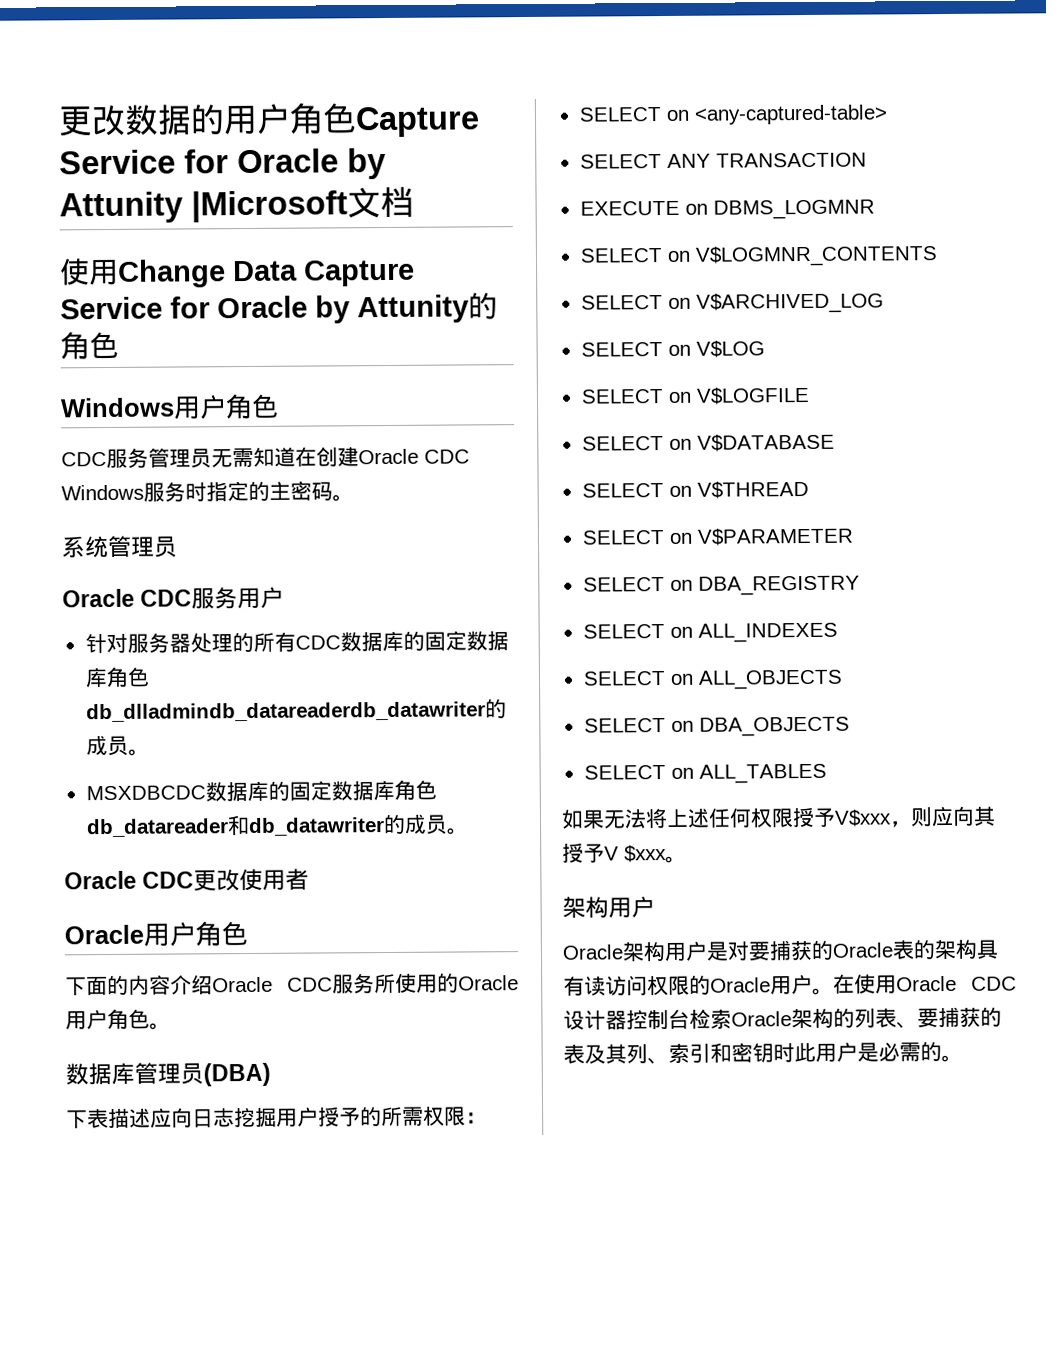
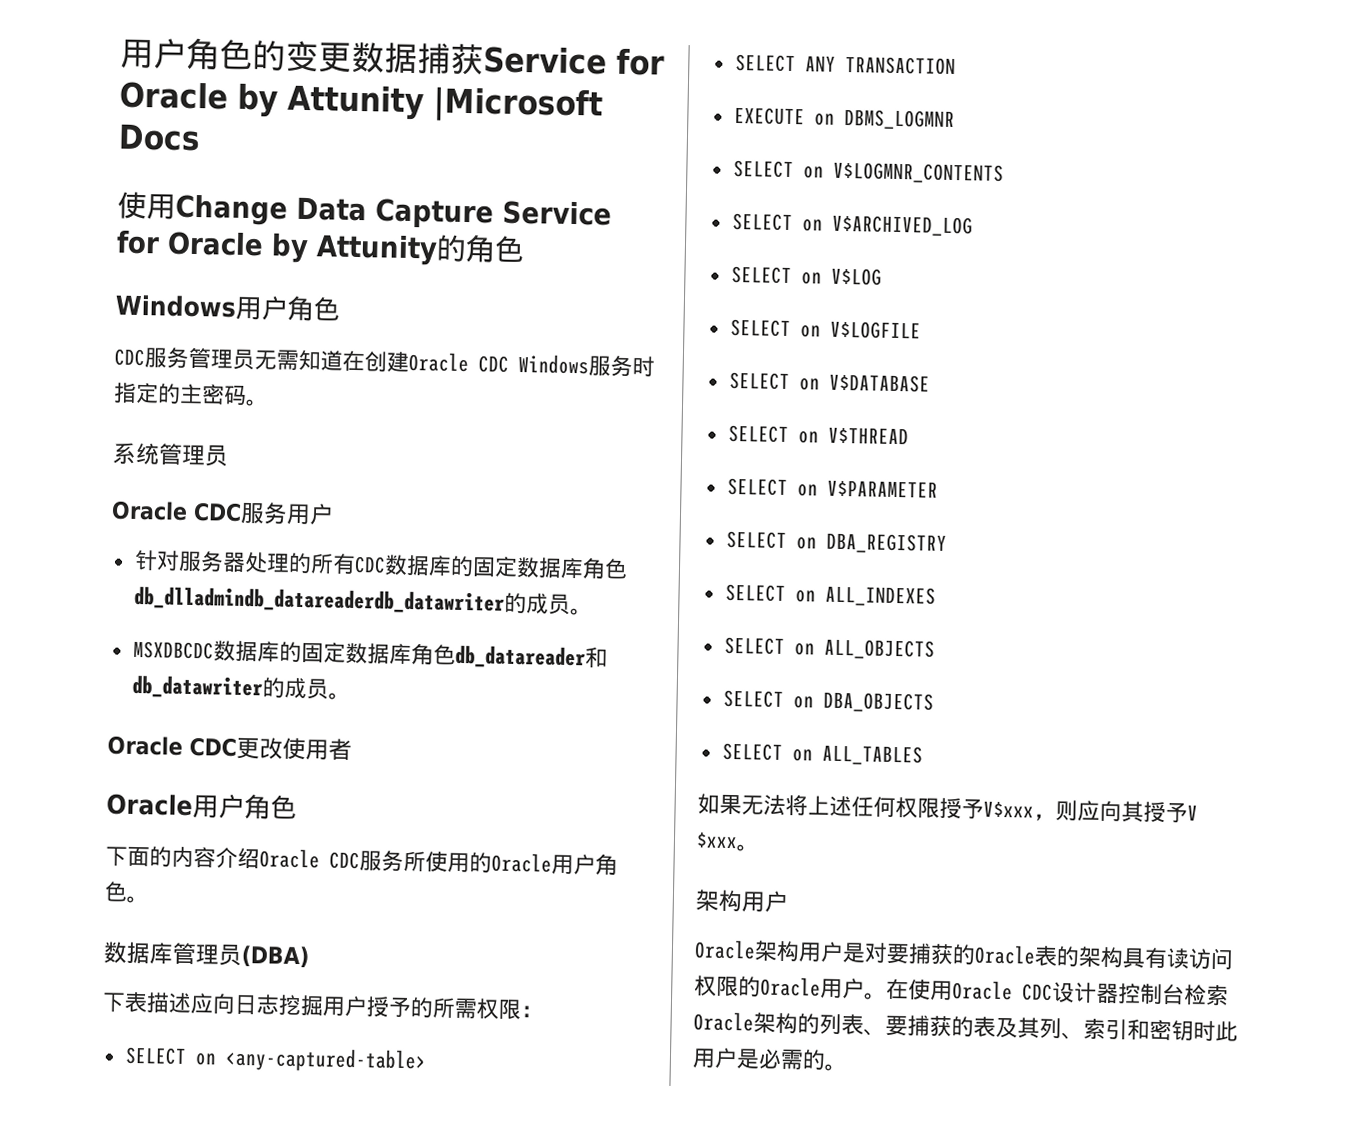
[58,102,480,138] 更改数据的用户角色Capture -> [120,37,484,76] 用户角色的变更数据捕获
[347,186,414,219] 文档 -> [118,123,201,152] Docs

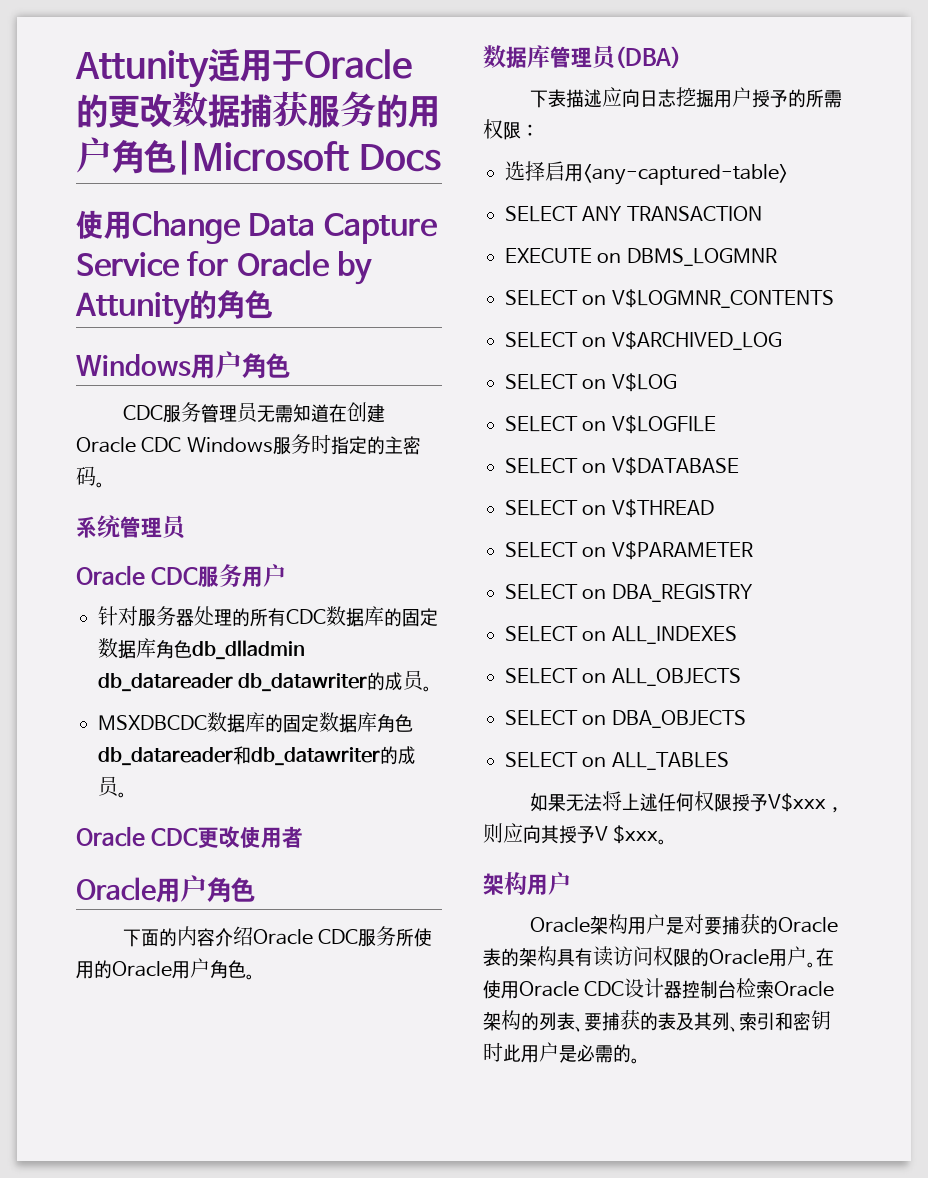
[120,37,665,76] [119,80,424,121] 用户角色的变更数据捕获Service for Oracle by Attunity -> [75,48,412,88] [76,91,440,128] [76,137,176,174] Attunity适用于Oracle的更改数据捕获服务的用户角色
[133,585,505,615] db_dlladmindb_datareaderdb_datawriter -> [192,640,305,660] [98,673,368,692] db_dlladmin db_datareader db_datawriter
[124,1046,216,1066] SELECT on -> [505,161,583,182] 选择启用

